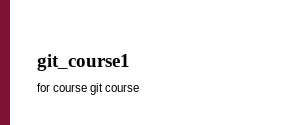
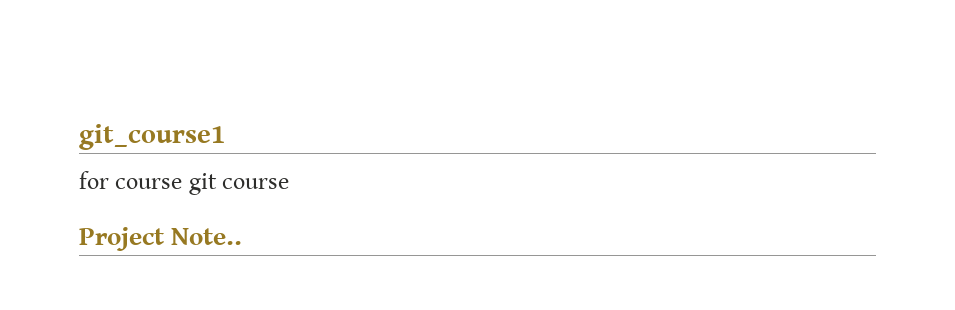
(140, 88) none -> [79,227,243,251] // Project Note..

